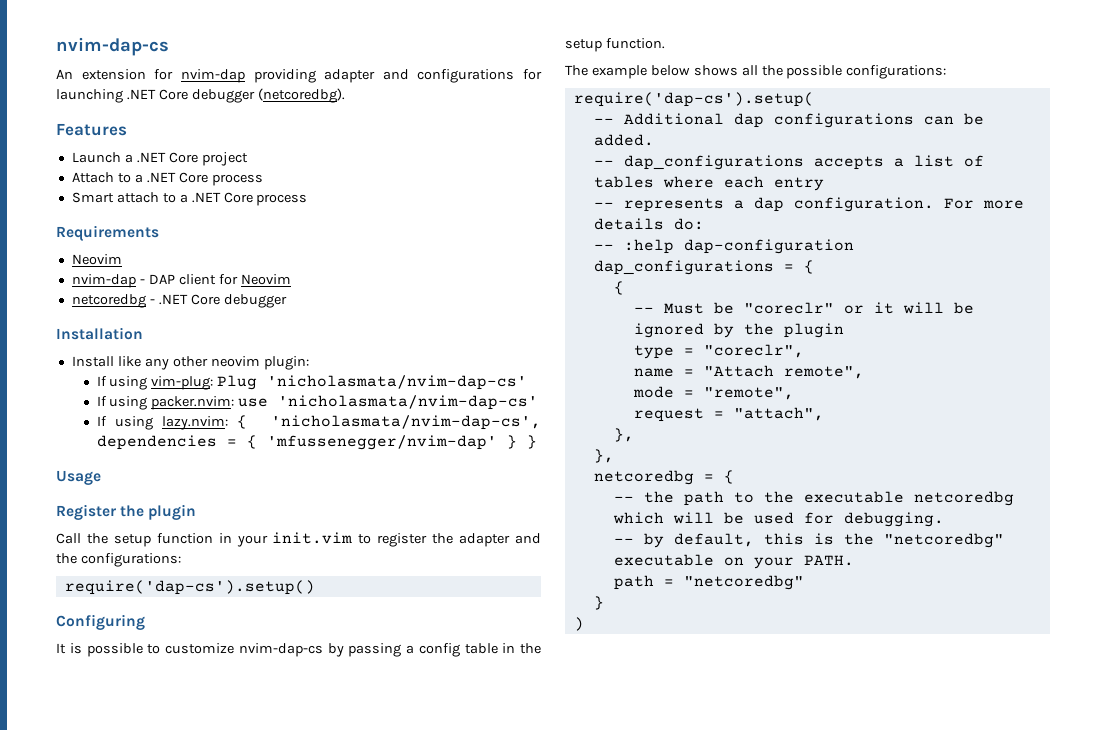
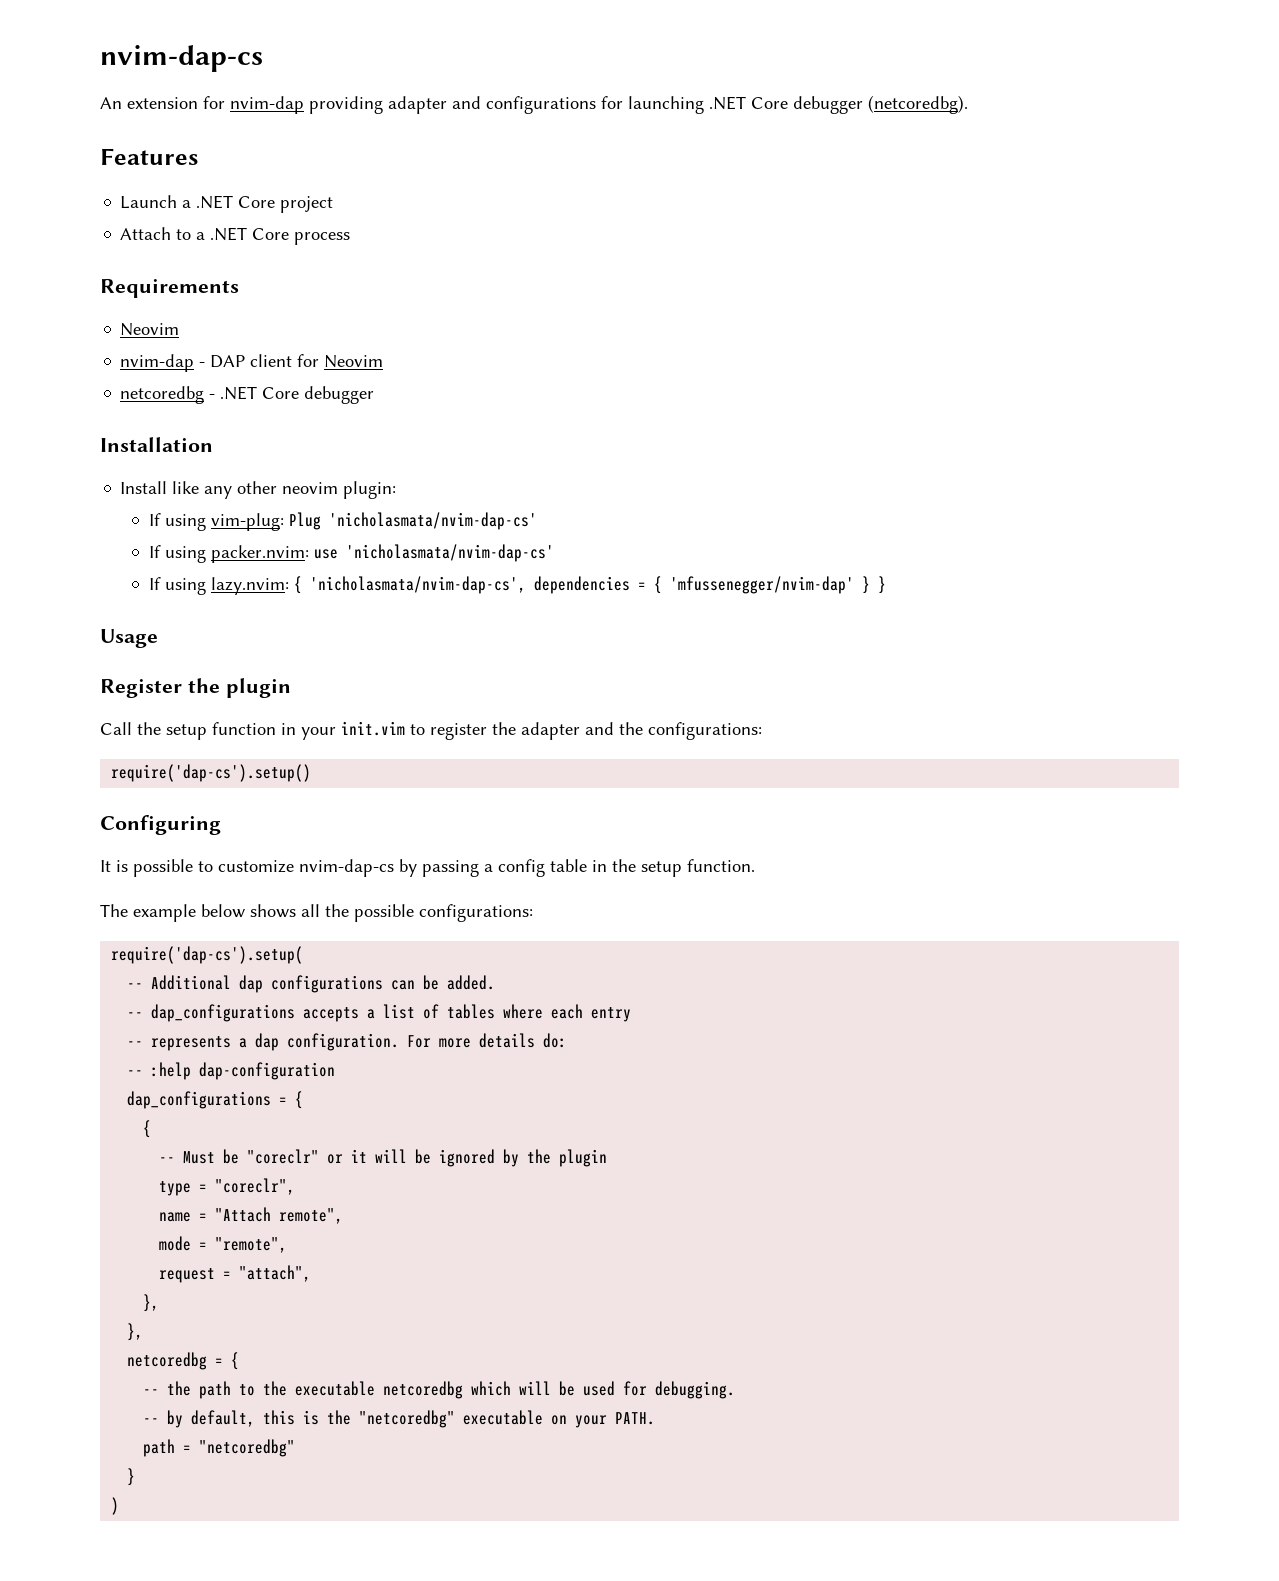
[71,192,308,206] // Smart attach to a .NET Core process -> (351, 238) none

